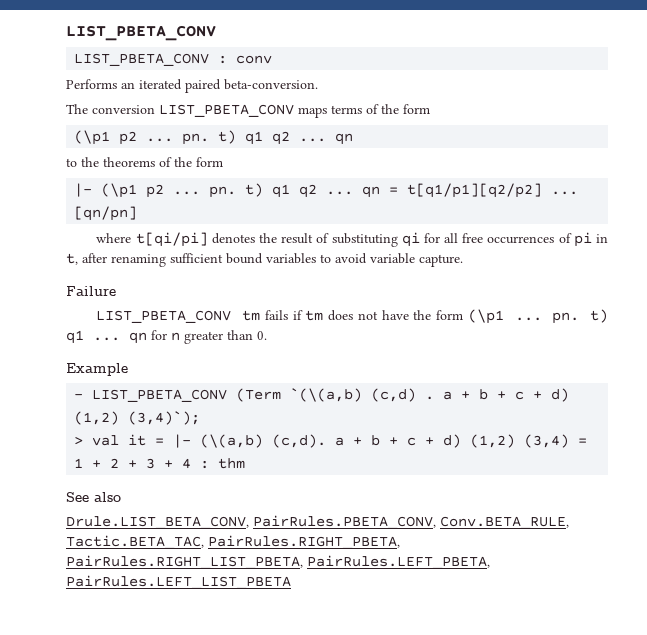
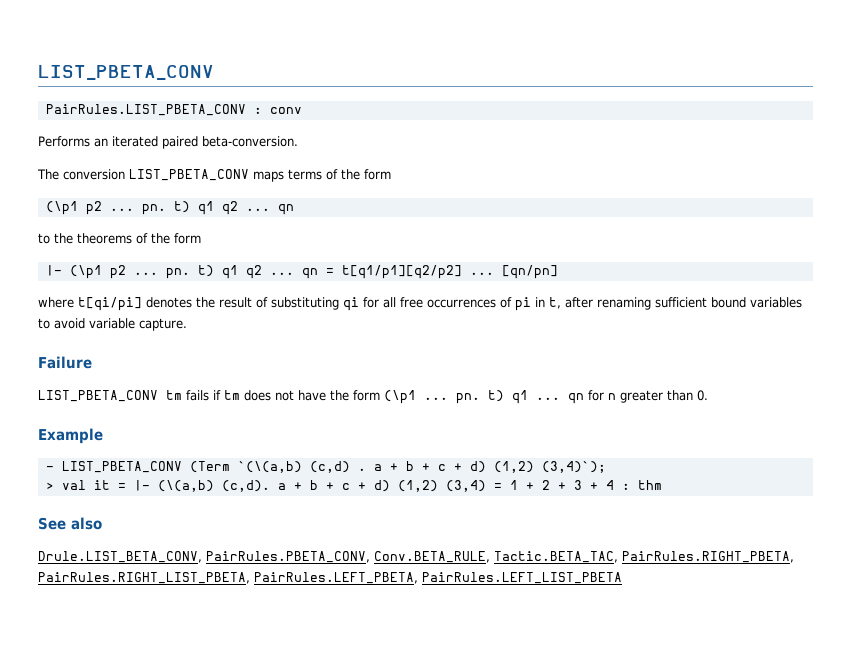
[74,53,210,66] LIST_PBETA_CONV -> [45,104,246,116] PairRules.LIST_PBETA_CONV

